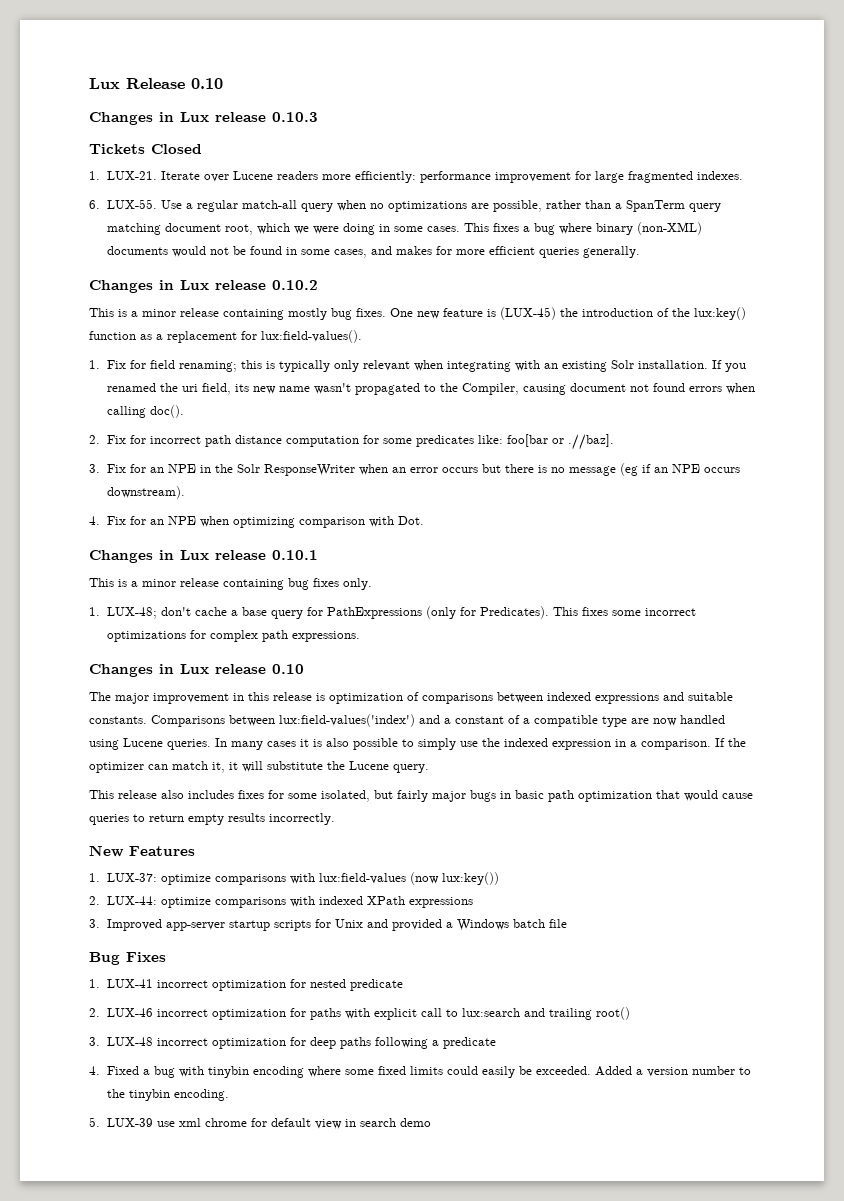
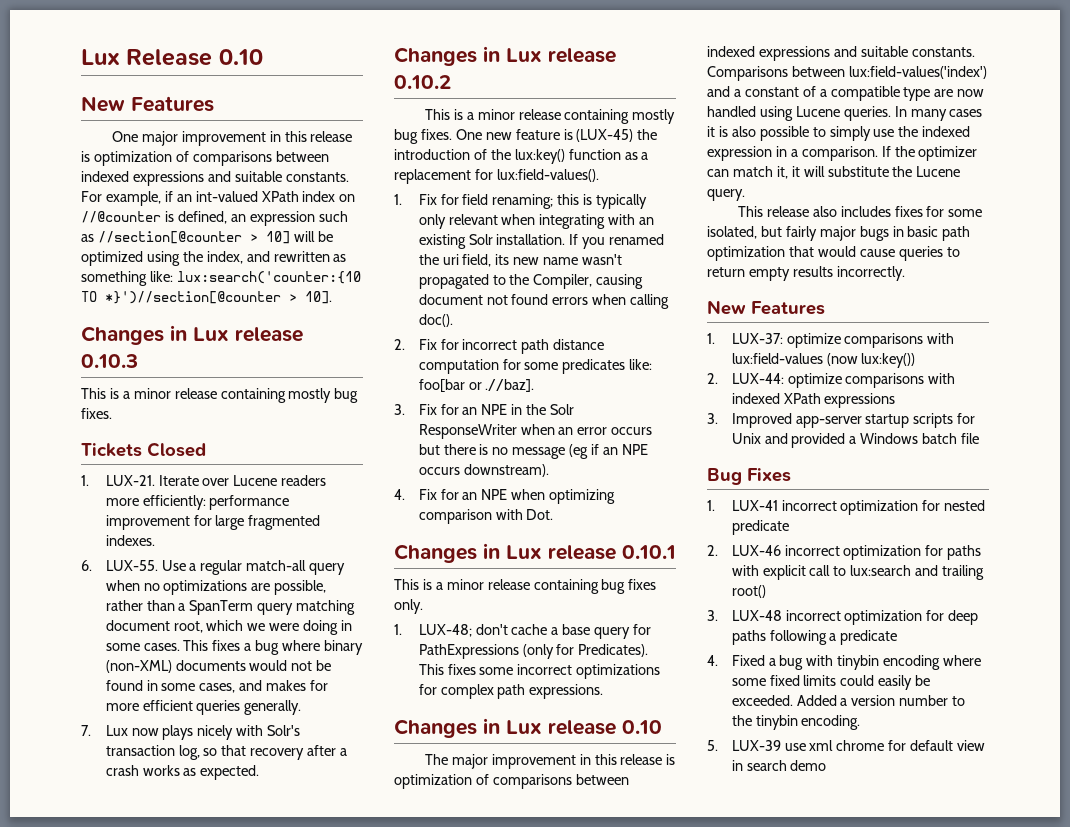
(223, 83) none -> [81,96,214,112] [111,131,353,146] [81,151,329,166] [81,171,349,186] [81,191,356,206] [81,211,348,226] [81,231,333,244] [81,251,347,266] [81,271,361,286] [81,291,332,304] // New Features // One major improvement in this release is optimization of comparisons between indexed expressions and suitable constants. For example, if an int-valued XPath index on //@counter is defined, an expression such as //section[@counter > 10] will be optimized using the index, and rewritten as something like: lux:search('counter:{10 TO *}')//section[@counter > 10].
(318, 117) none -> [81,388,359,403] [81,408,112,419] // This is a minor release containing mostly bug fixes.
(640, 252) none -> [81,725,301,740] [105,745,348,760] [105,765,260,780] // 7. Lux now plays nicely with Solr's transaction log, so that recovery after a crash works as expected.

